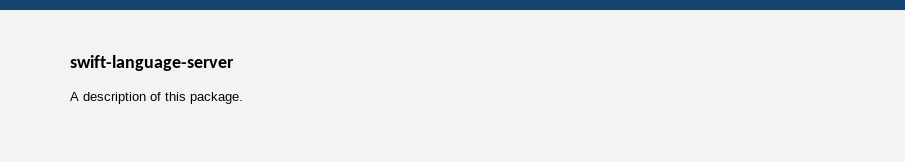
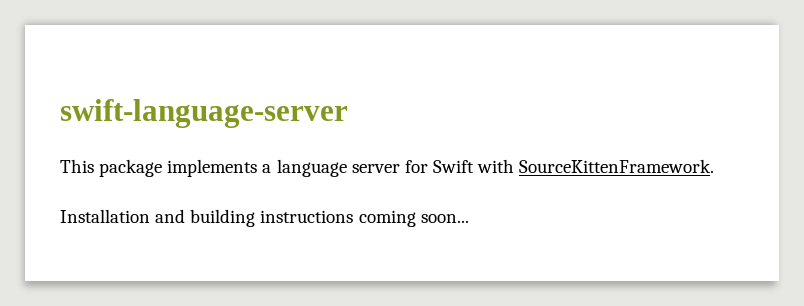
[70,92,243,104] A description of this package. -> [60,159,715,177] [60,209,469,227] This package implements a language server for Swift with SourceKittenFramework. // Installation and building instructions coming soon...

